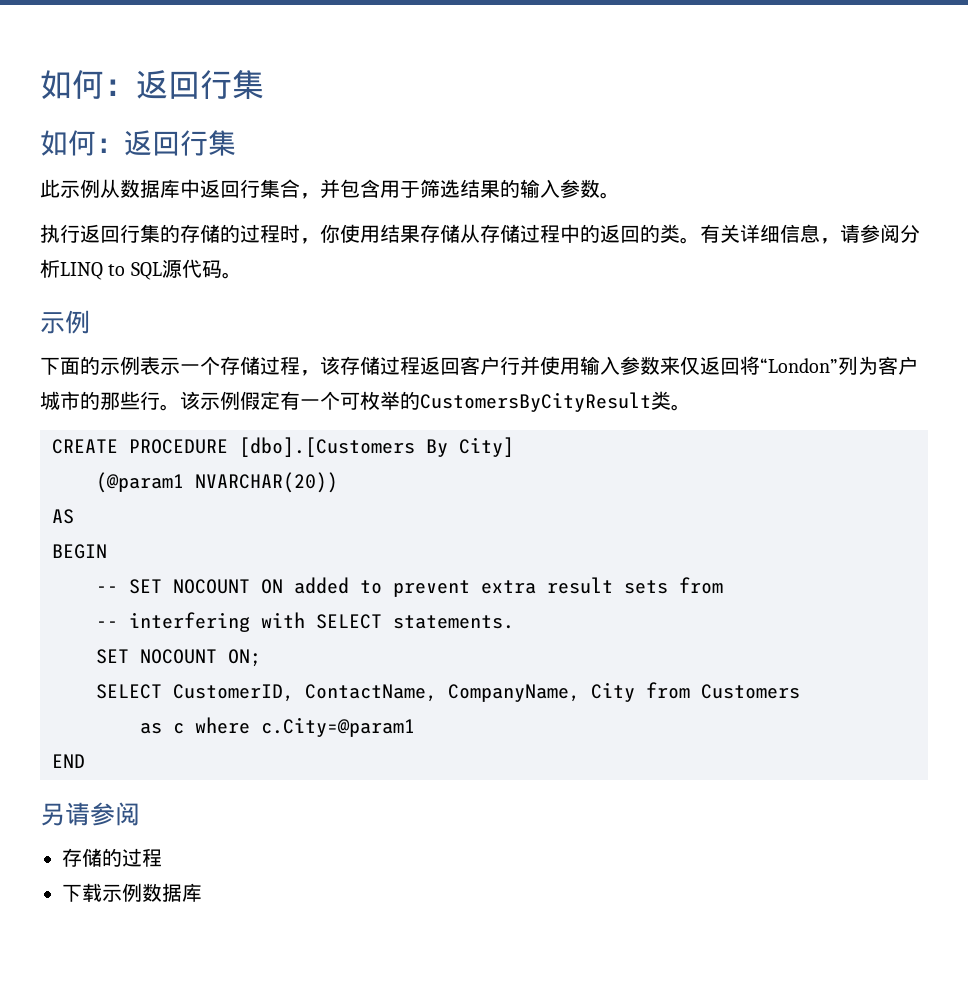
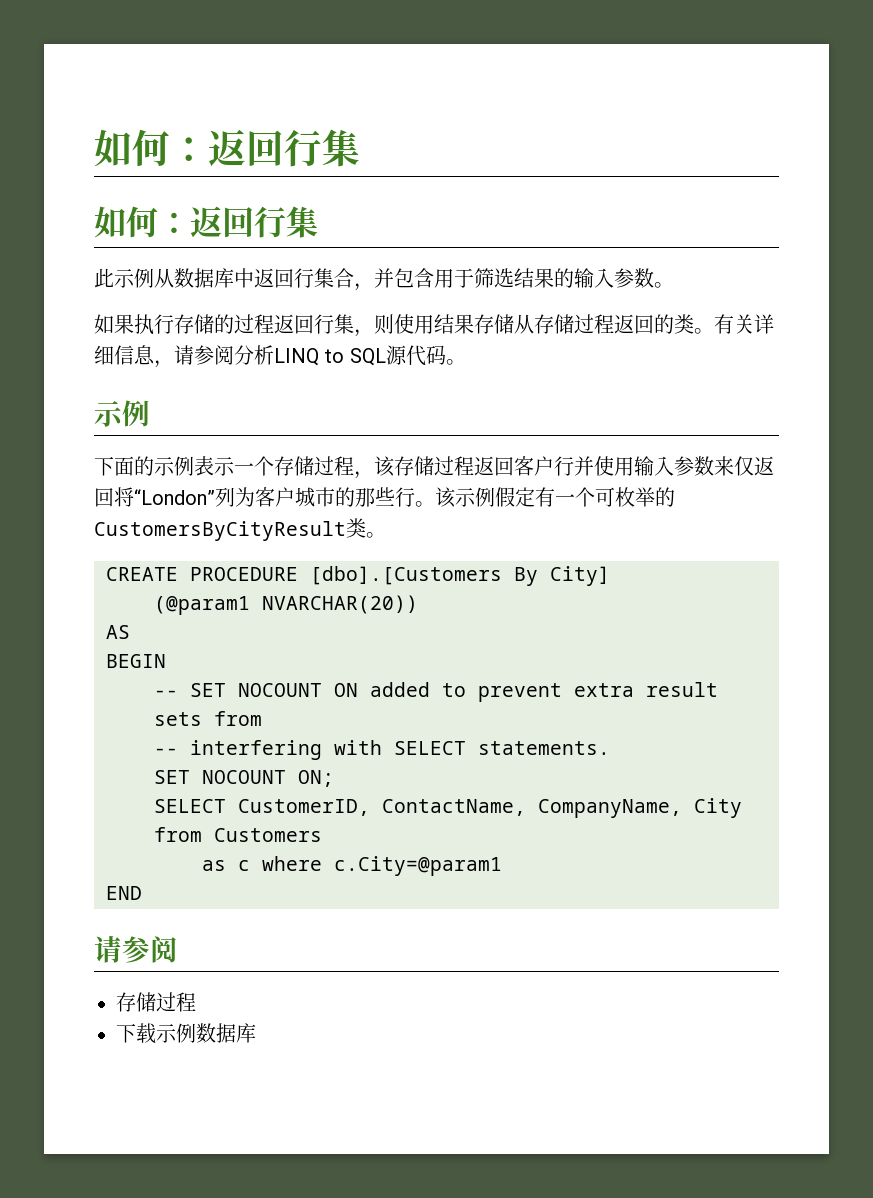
[40,224,340,244] 执行返回行集的存储的过程时，你 -> [94,314,394,337] 如果执行存储的过程返回行集，则
[560,224,600,243] 中的 -> (614, 324) none
[40,803,65,826] 另 -> (142, 893) none
[102,848,122,867] 的 -> (156, 1002) none

